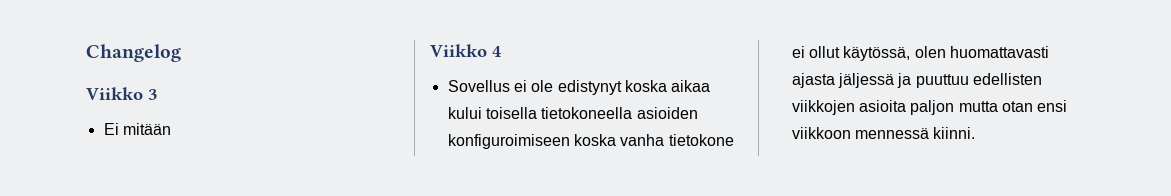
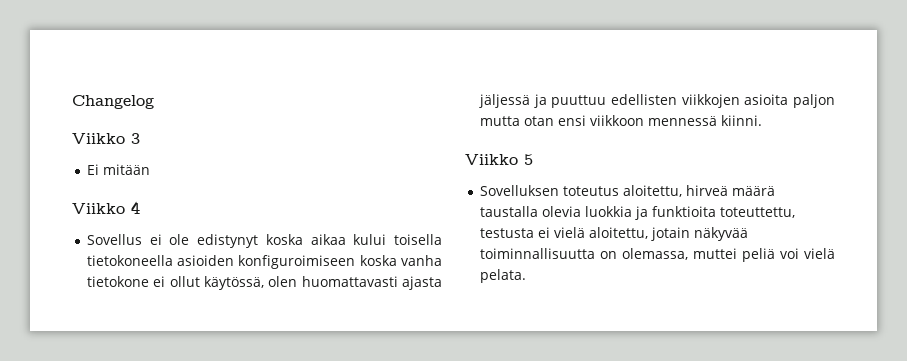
(976, 133) none -> [465,154,533,165] [479,185,775,197] [479,206,795,220] [479,227,748,241] [479,248,835,262] [479,269,526,283] // Viikko 5 // Sovelluksen toteutus aloitettu, hirveä määrä taustalla olevia luokkia ja funktioita toteuttettu, testusta ei vielä aloitettu, jotain näkyvää toiminnallisuutta on olemassa, muttei peliä voi vielä pelata.

